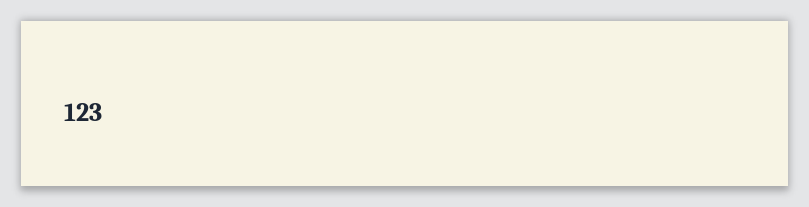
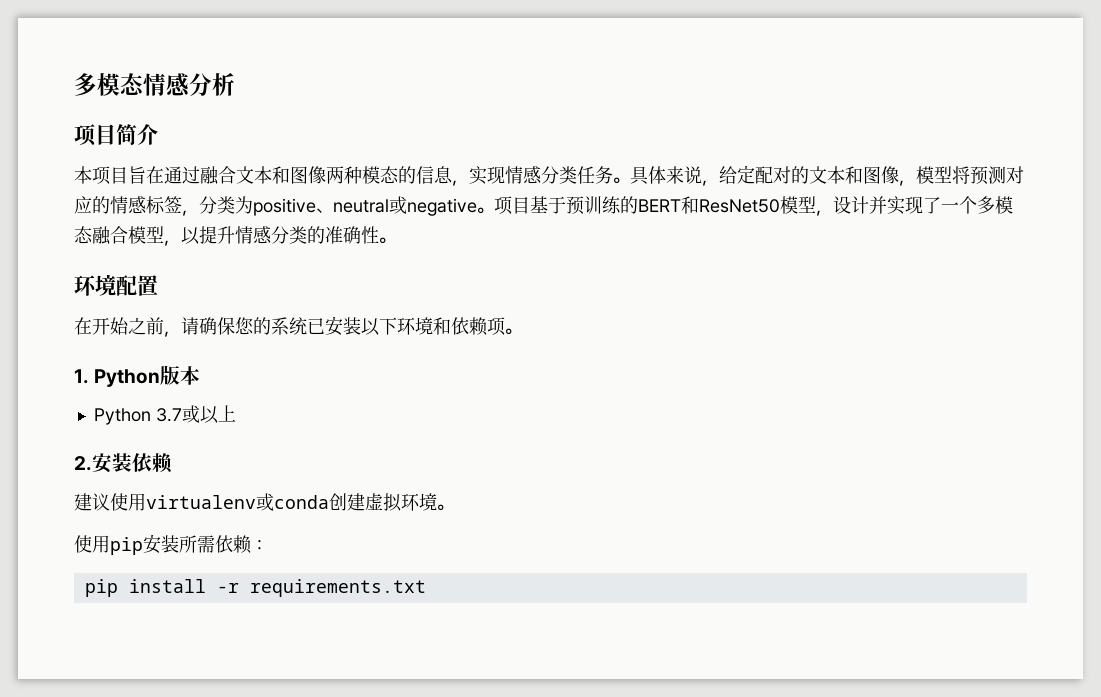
[64,103,102,121] 123 -> [74,73,235,97] [74,124,158,146] [74,165,1024,186] [74,196,1013,216] [74,226,396,246] [74,275,158,296] [74,316,522,337] [74,365,201,387] [93,405,236,425] [74,453,173,473] [74,493,454,512] [74,534,268,555] [84,579,426,597] 多模态情感分析 // 项目简介 // 本项目旨在通过融合文本和图像两种模态的信息，实现情感分类任务。具体来说，给定配对的文本和图像，模型将预测对应的情感标签，分类为positive、neutral或negative。项目基于预训练的BERT和ResNet50模型，设计并实现了一个多模态融合模型，以提升情感分类的准确性。 // 环境配置 // 在开始之前，请确保您的系统已安装以下环境和依赖项。 // 1. Python版本 // Python 3.7或以上 // 2.安装依赖 // 建议使用virtualenv或conda创建虚拟环境。 // 使用pip安装所需依赖： // pip install -r requirements.txt

